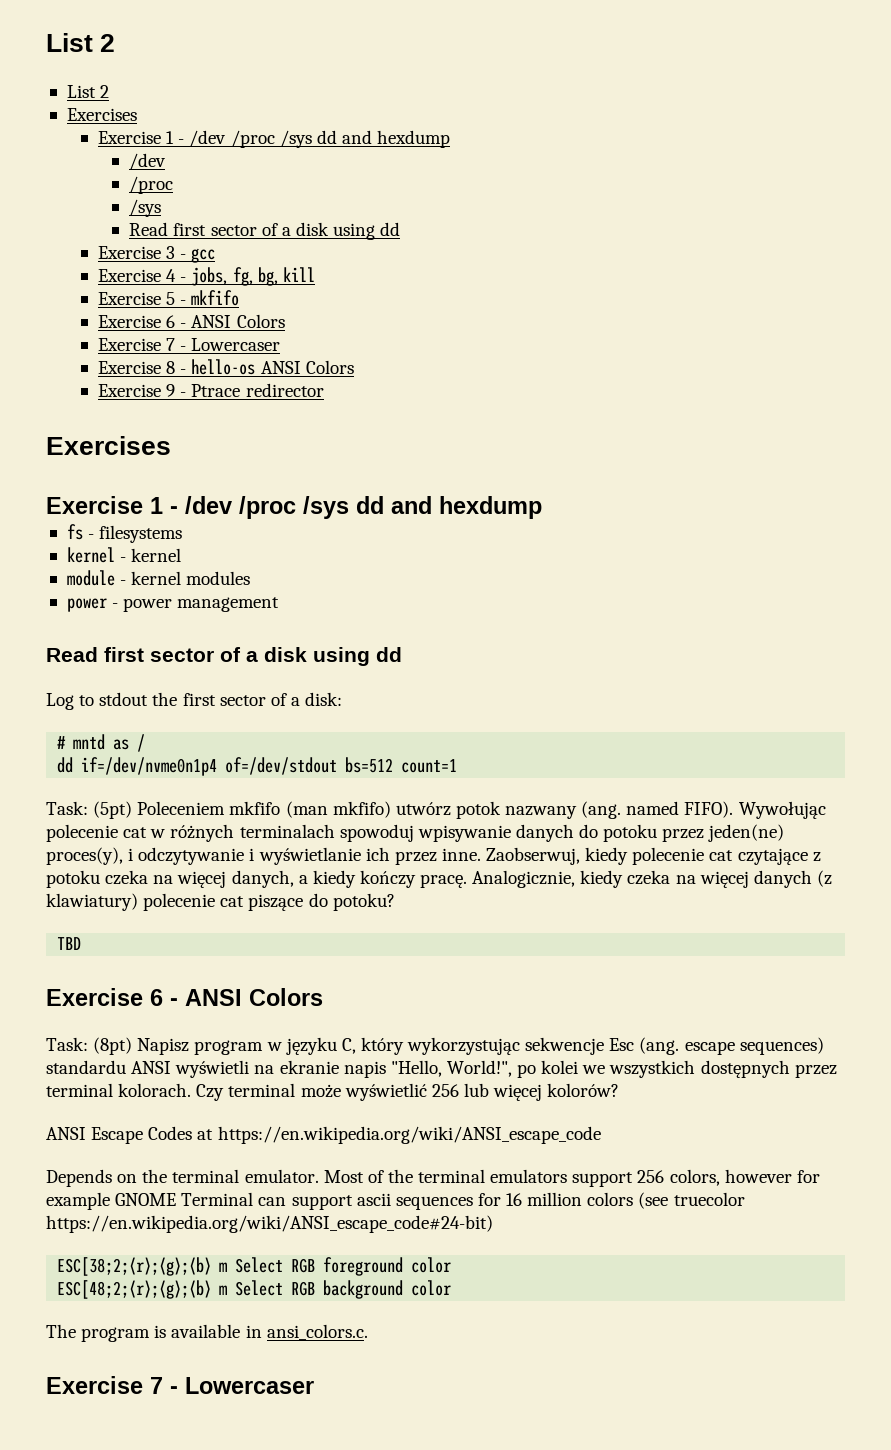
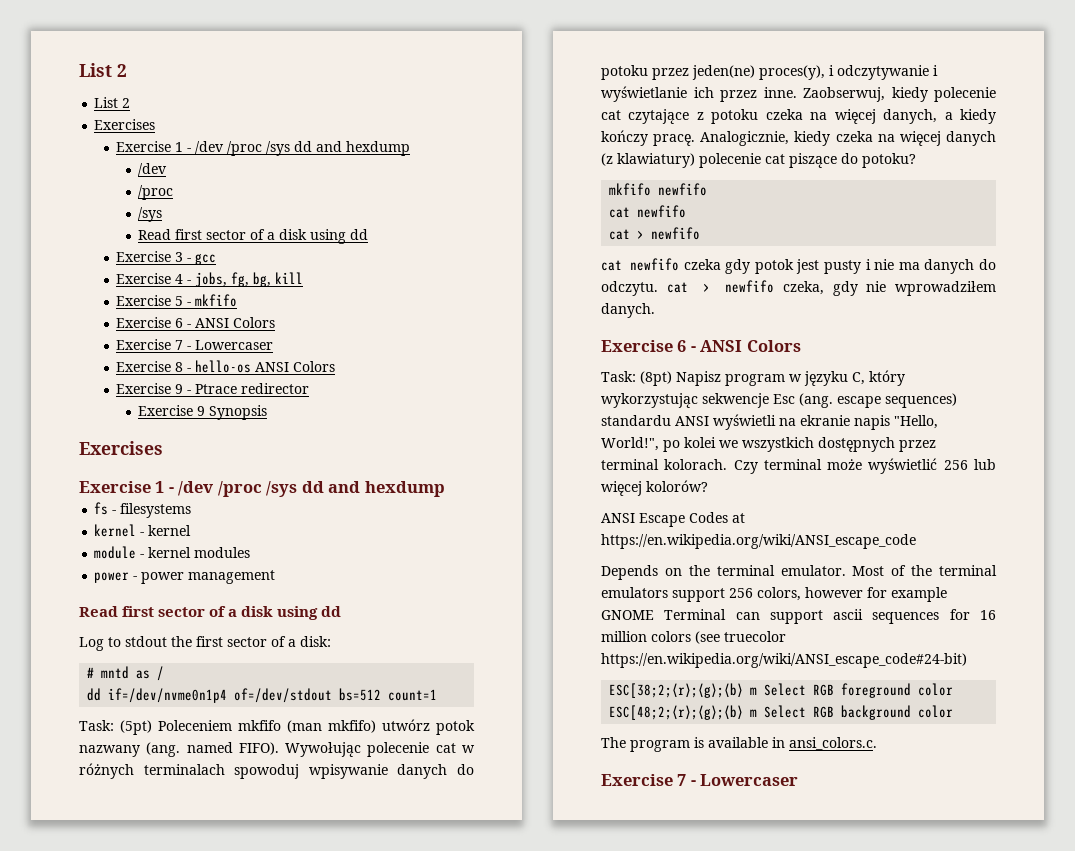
(324, 390) none -> [138,405,268,420] // Exercise 9 Synopsis
[57,937,82,950] TBD -> [609,183,708,196] [609,205,687,218] [609,227,701,240] [601,258,996,274] [601,280,996,296] [601,303,655,318] mkfifo newfifo // cat newfifo // cat > newfifo // cat newfifo czeka gdy potok jest pusty i nie ma danych do odczytu. cat > newfifo czeka, gdy nie wprowadziłem danych.

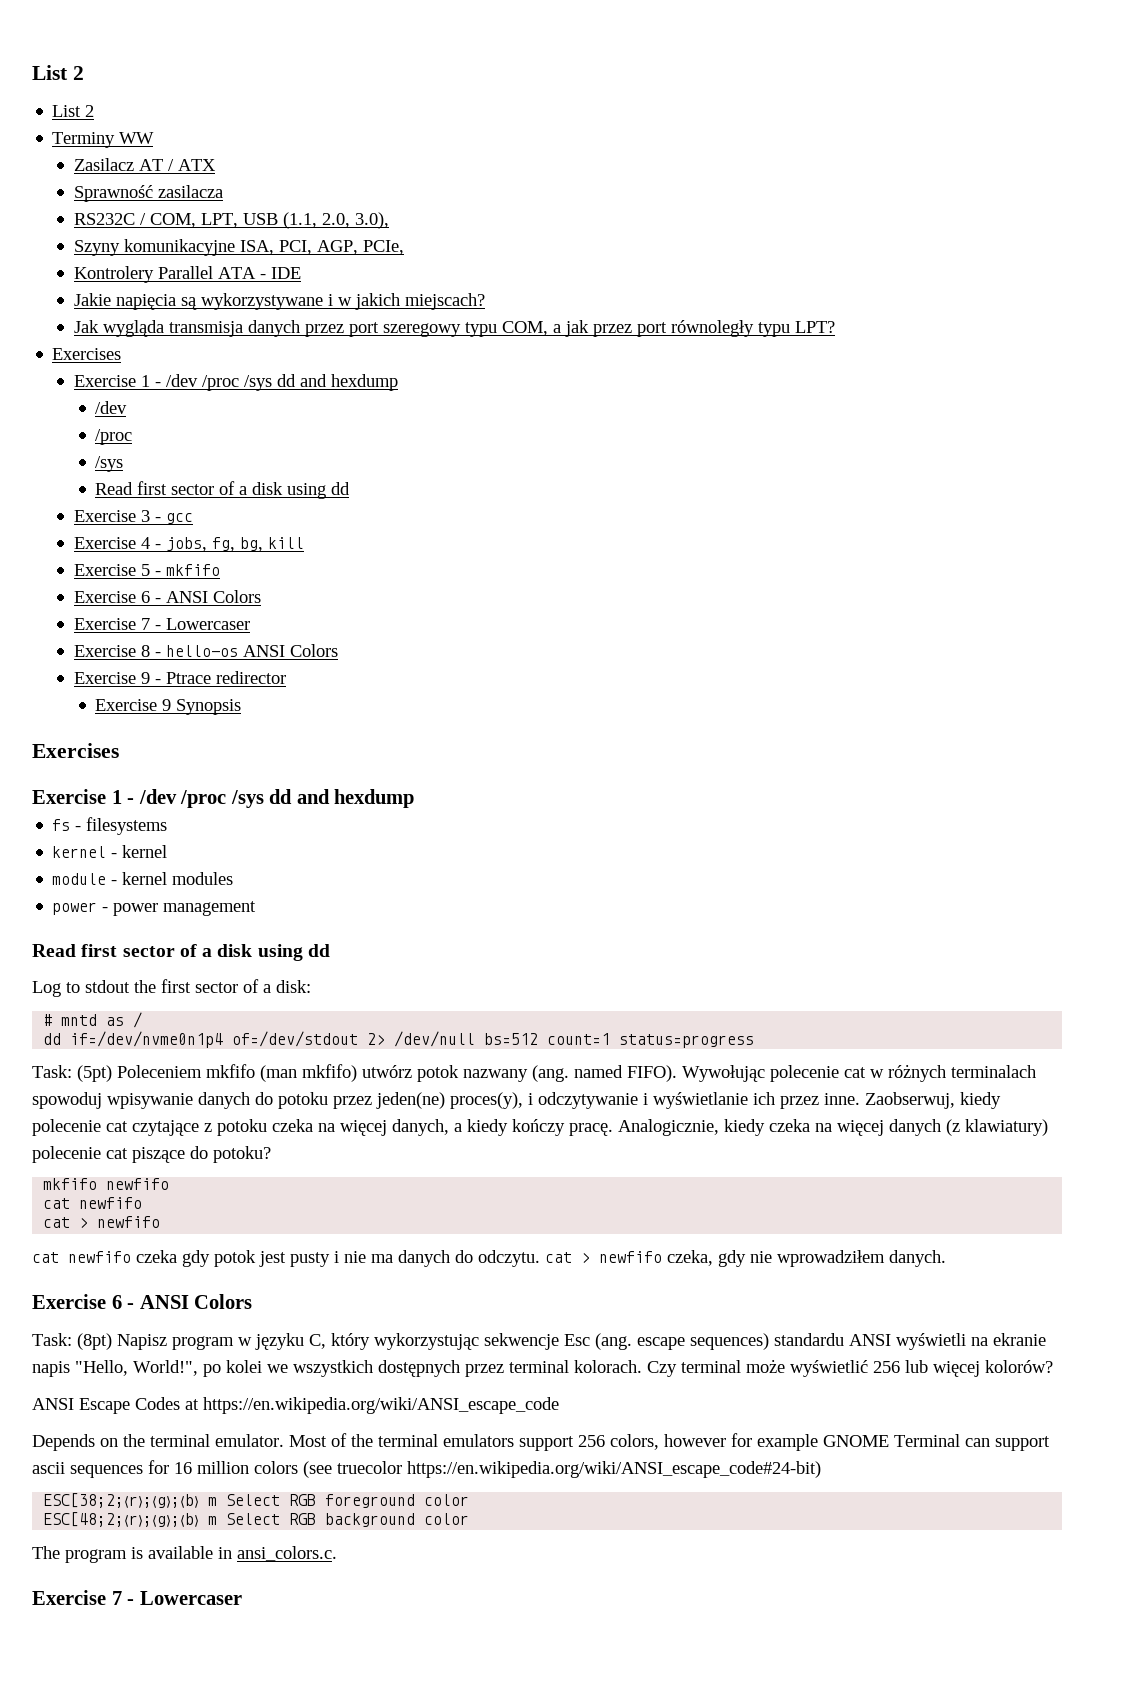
(131, 103) none -> [52,132,155,148] [73,158,216,171] [73,185,223,202] [73,212,389,229] [73,239,404,256] [73,266,301,283] [73,293,485,310] [73,320,835,337] // Terminy WW // Zasilacz AT / ATX // Sprawność zasilacza // RS232C / COM, LPT, USB (1.1, 2.0, 3.0), // Szyny komunikacyjne ISA, PCI, AGP, PCIe, // Kontrolery Parallel ATA - IDE // Jakie napięcia są wykorzystywane i w jakich miejscach? // Jak wygląda transmisja danych przez port szeregowy typu COM, a jak przez port równoległy typu LPT?
(333, 695) none -> [367,1031,476,1047] 2> /dev/null
(438, 695) none -> [619,1034,755,1048] status=progress

